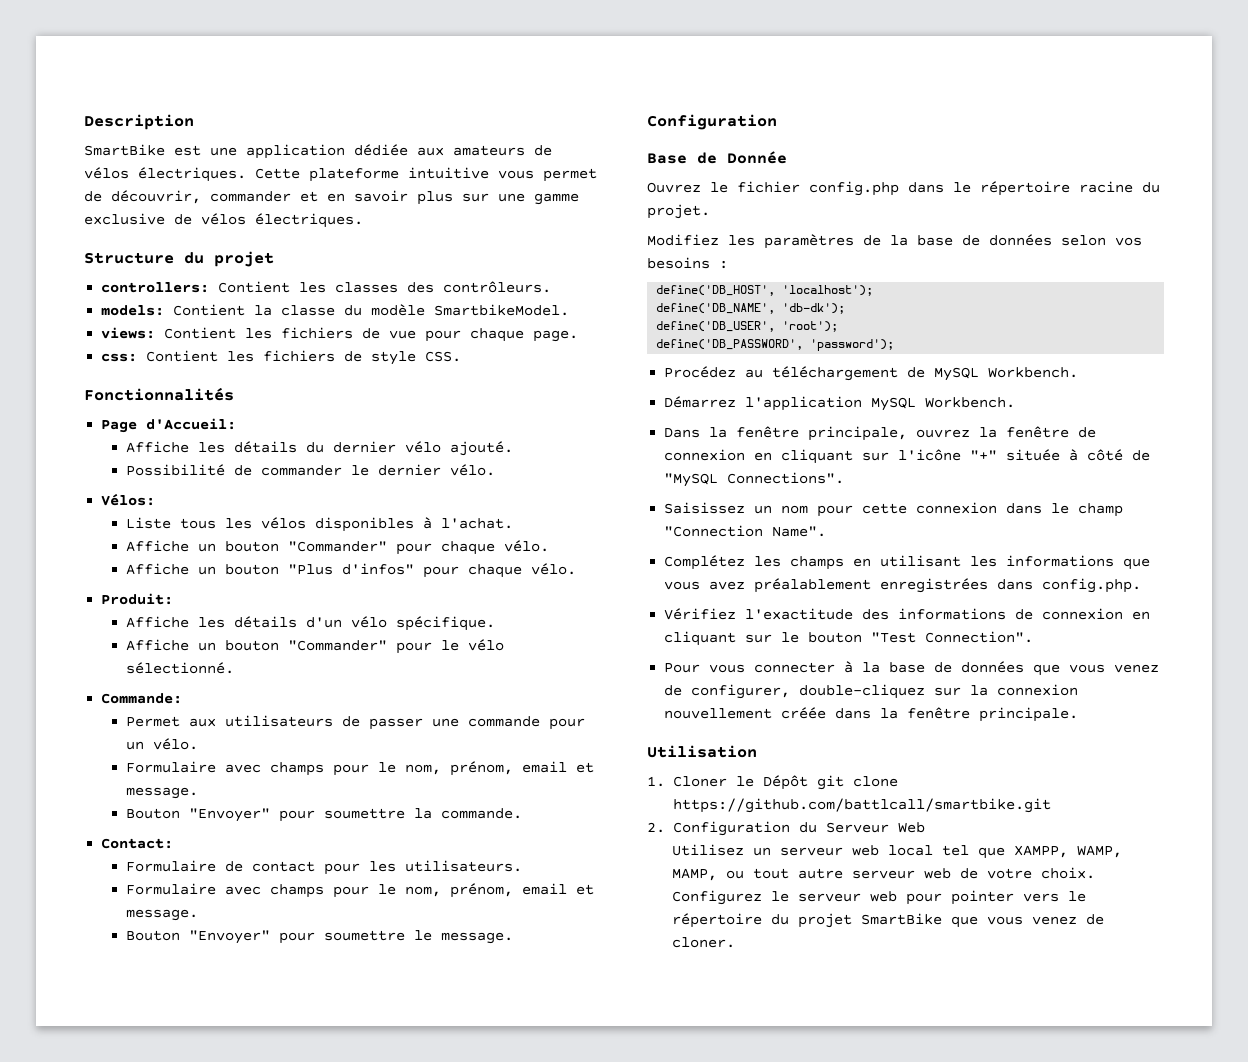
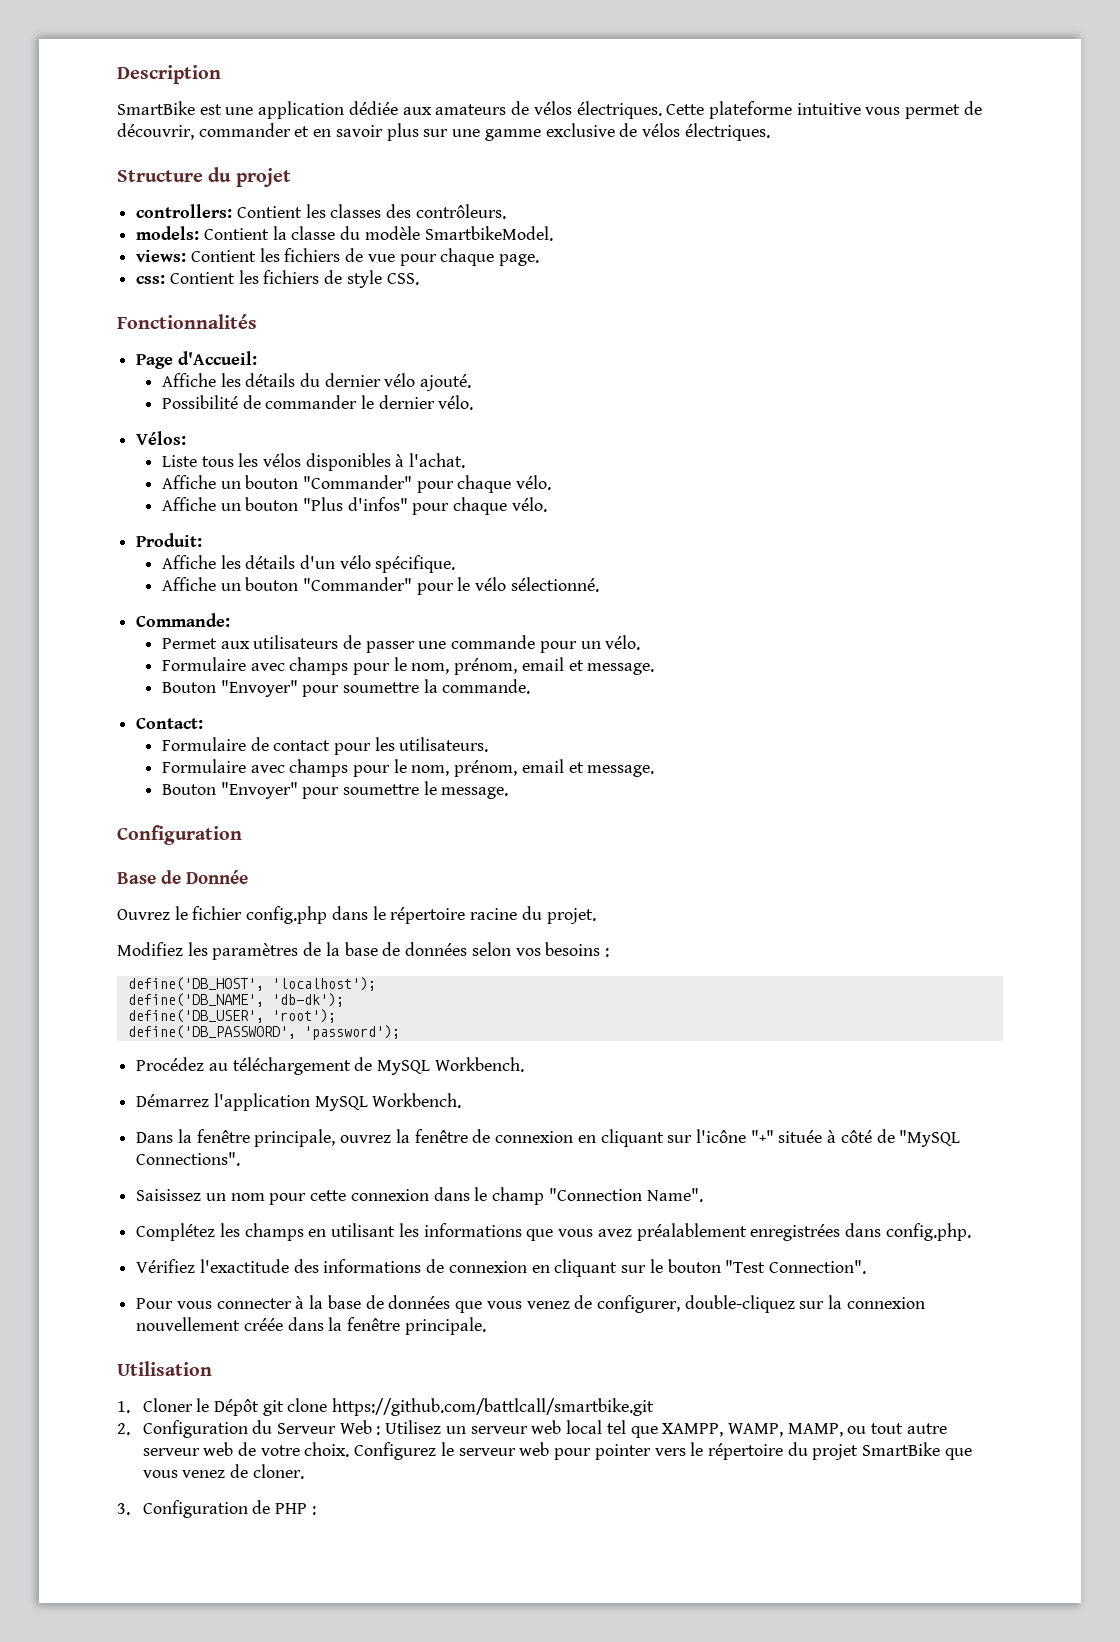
(925, 827) // -> [376,1426,381,1435] :
(736, 942) none -> [117,1500,316,1518] // 3. Configuration de PHP :

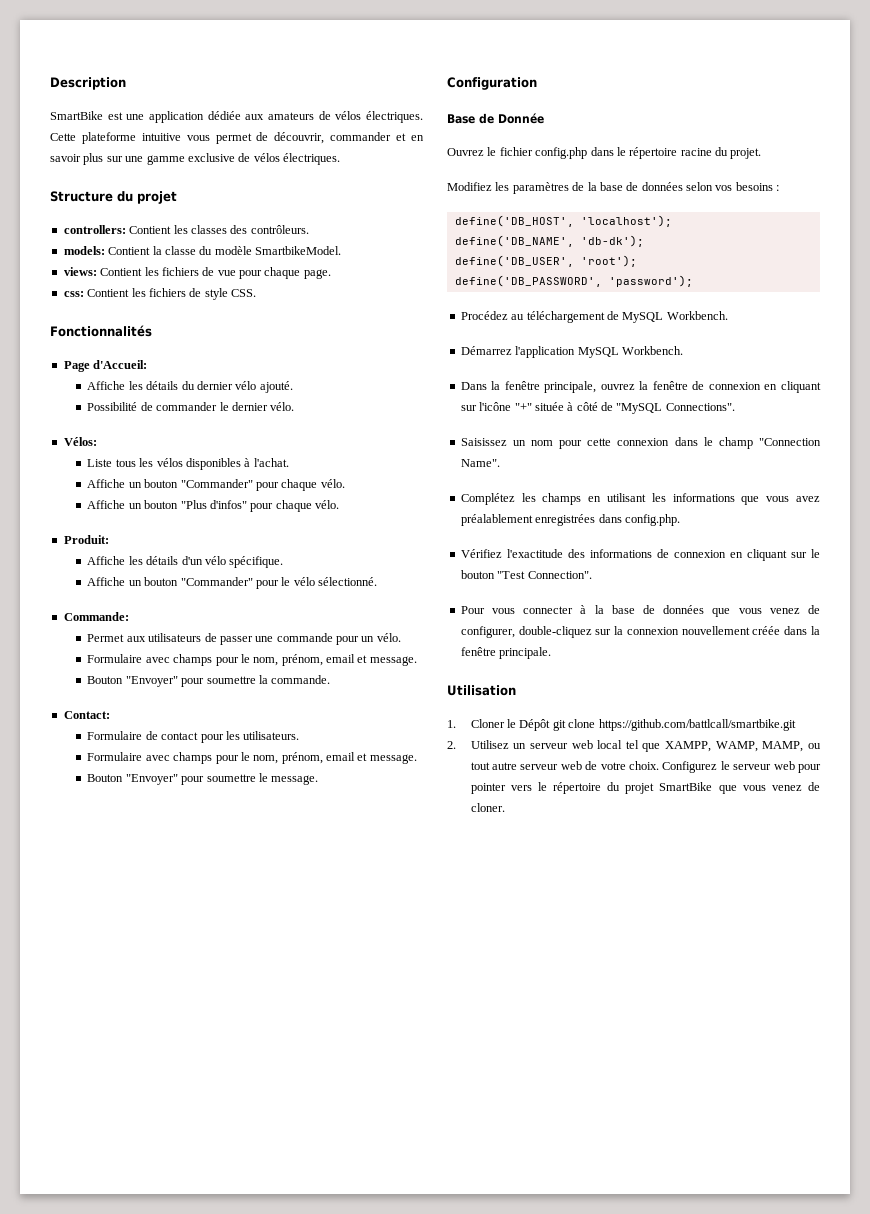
[142,1420,381,1438] Configuration du Serveur Web : -> (456, 745) none
[117,1500,316,1518] // 3. Configuration de PHP : -> (505, 807) none

